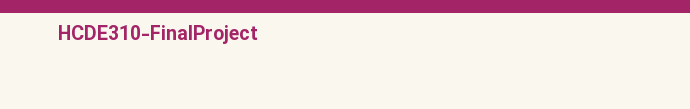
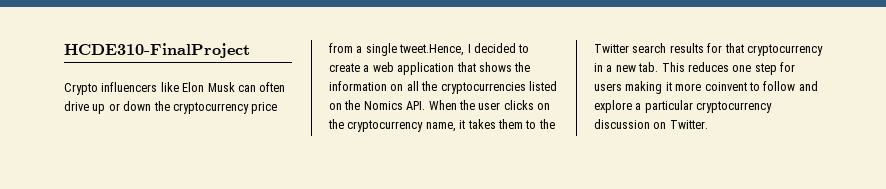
(258, 34) none -> [64,82,286,95] [64,101,278,114] [329,43,530,56] [329,62,531,75] [329,81,557,94] [329,100,550,110] [328,119,555,132] [594,43,823,56] [594,62,795,75] [594,81,818,94] [594,100,773,113] [594,119,708,129] // Crypto influencers like Elon Musk can often drive up or down the cryptocurrency price from a single tweet.Hence, I decided to create a web application that shows the information on all the cryptocurrencies listed on the Nomics API. When the user clicks on the cryptocurrency name, it takes them to the Twitter search results for that cryptocurrency in a new tab. This reduces one step for users making it more coinvent to follow and explore a particular cryptocurrency discussion on Twitter.

